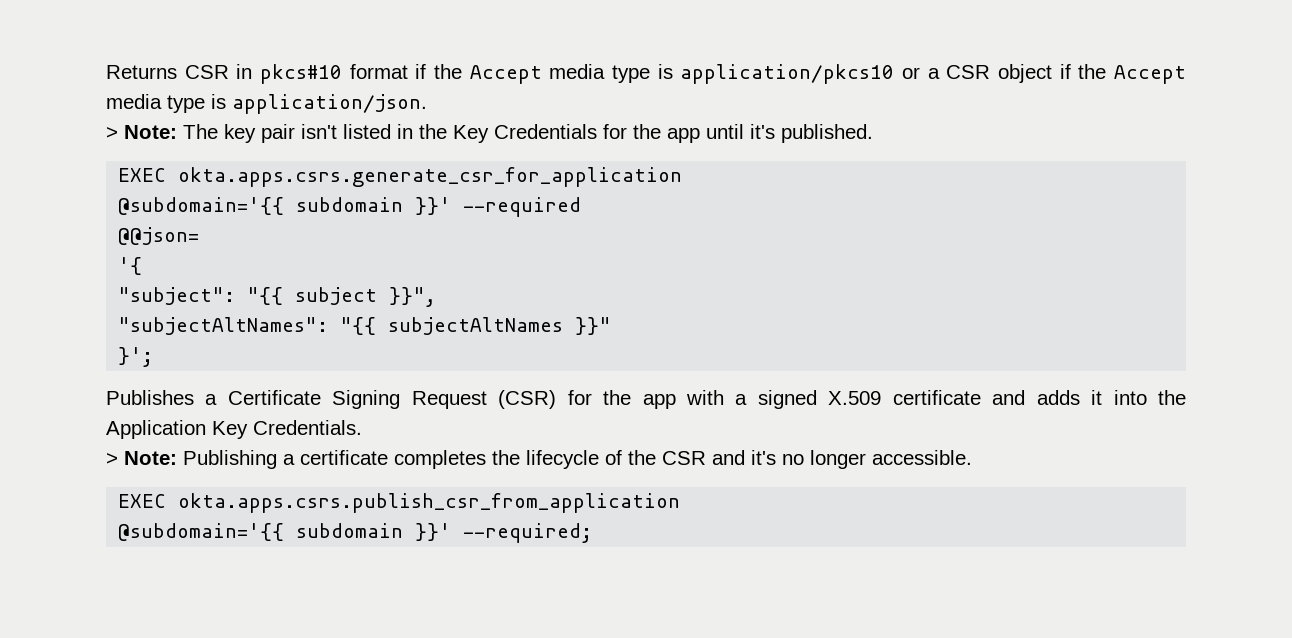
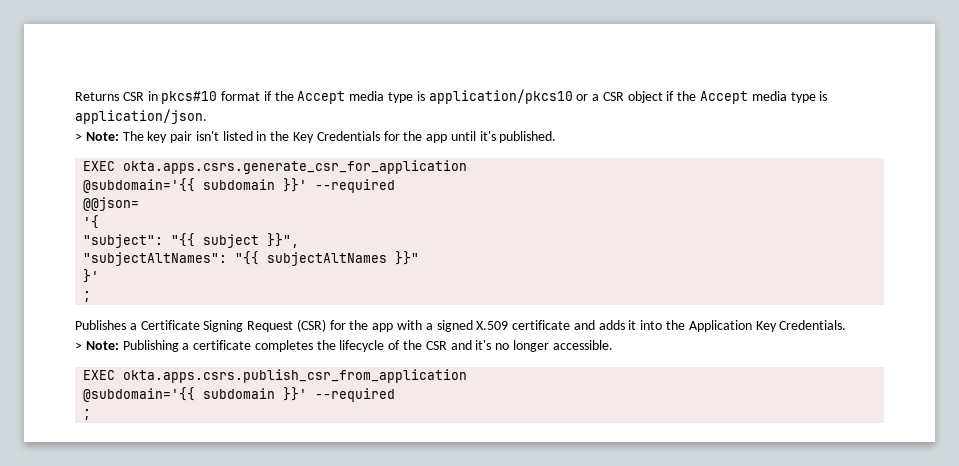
[118,347,154,367] }'; -> [83,269,100,283] [83,291,92,302] }' // ;
[463,523,593,543] --required; -> [315,388,396,402] [83,409,92,420] --required // ;

